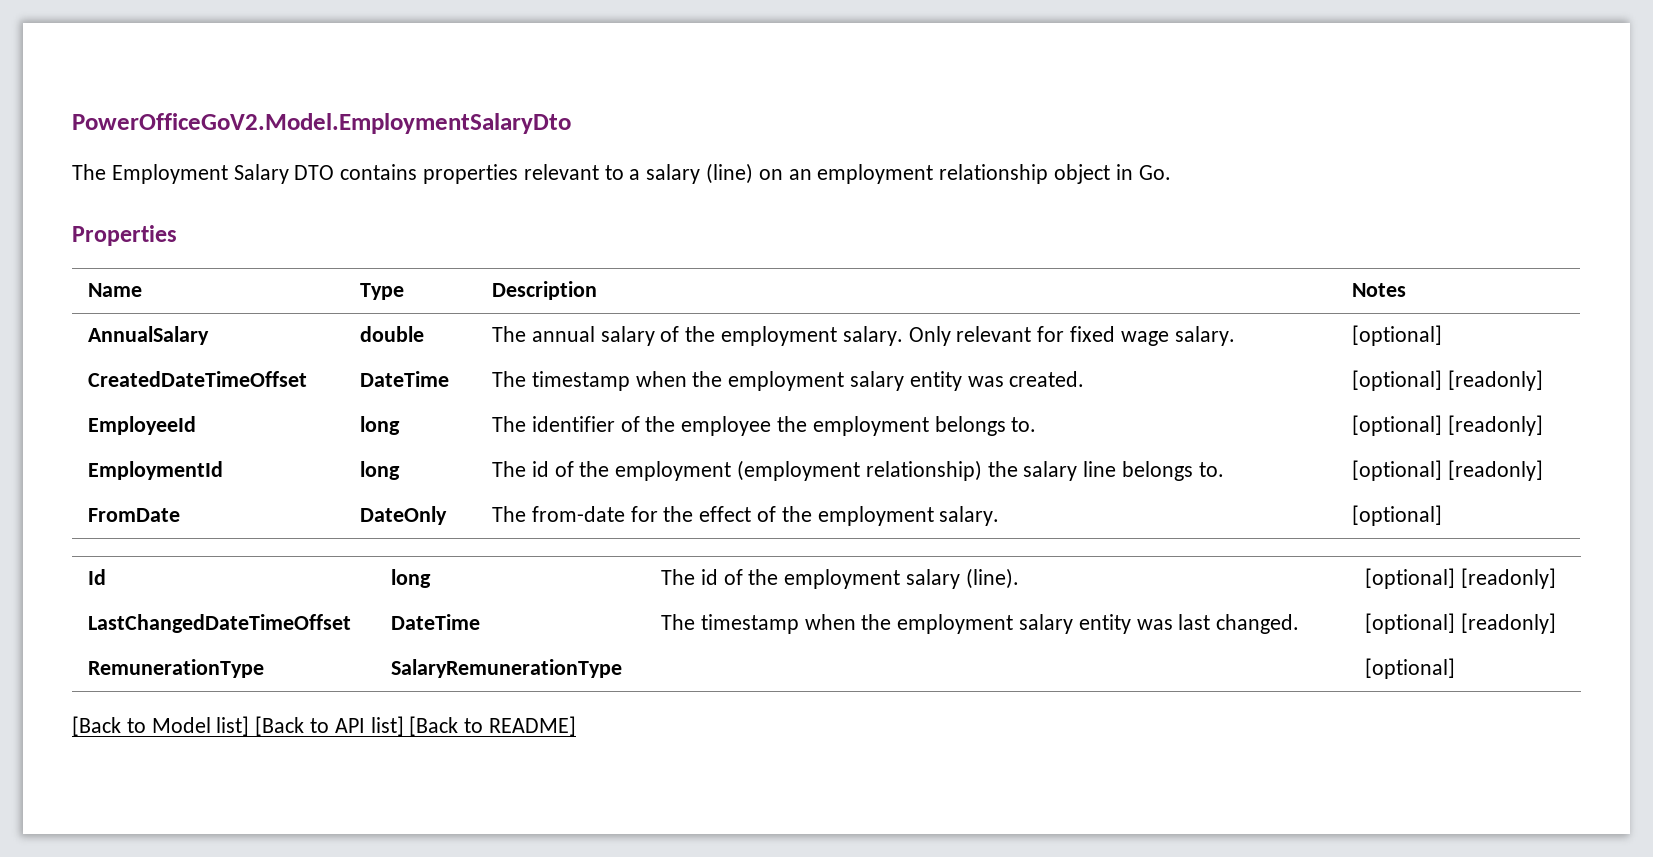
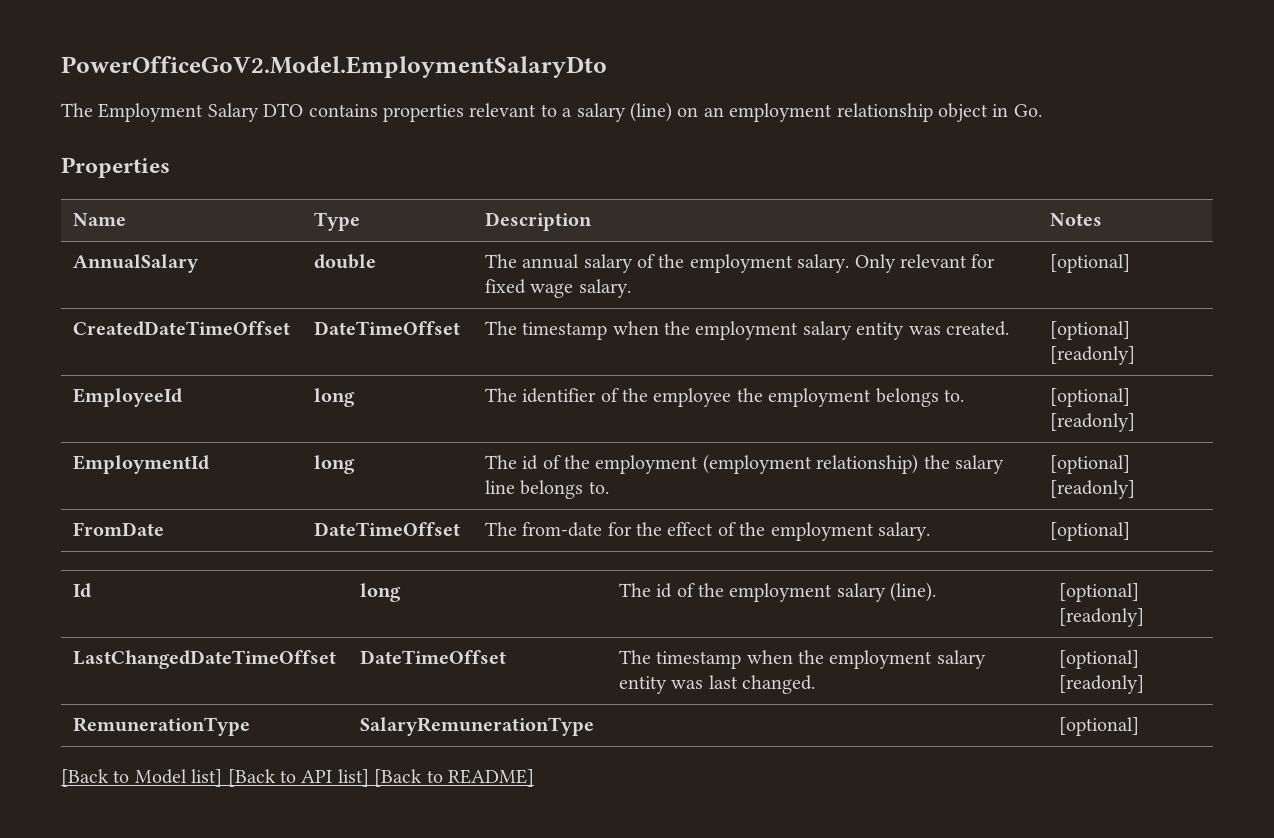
[359,371,449,387] DateTime -> [313,321,460,335] DateTimeOffset
[359,506,447,525] DateOnly -> [313,522,460,536] DateTimeOffset
[390,614,480,630] DateTime -> [359,650,506,664] DateTimeOffset

